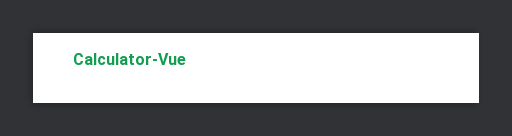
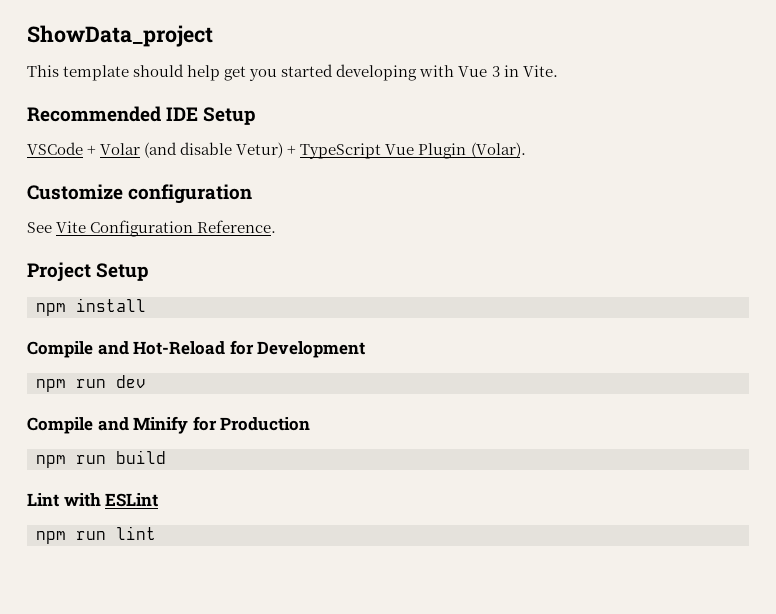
[73,53,186,65] Calculator-Vue -> [27,25,213,47] [27,64,558,81] [27,106,257,125] [27,142,526,159] [27,184,253,204] [27,220,277,237] [27,262,150,282] [36,298,146,316] [27,340,366,358] [36,375,146,392] [27,416,311,434] [36,450,166,468] [27,493,159,507] [36,526,156,544] ShowData_project // This template should help get you started developing with Vue 3 in Vite. // Recommended IDE Setup // VSCode + Volar (and disable Vetur) + TypeScript Vue Plugin (Volar). // Customize configuration // See Vite Configuration Reference. // Project Setup // npm install // Compile and Hot-Reload for Development // npm run dev // Compile and Minify for Production // npm run build // Lint with ESLint // npm run lint

